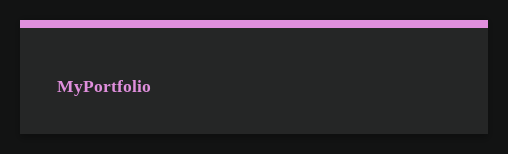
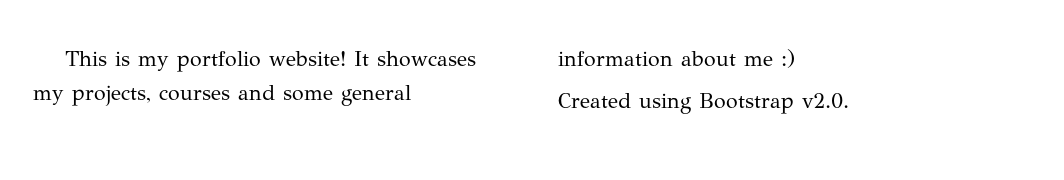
[57,80,151,96] MyPortfolio -> [65,51,477,72] [33,85,411,106] [558,49,795,68] [558,93,849,114] This is my portfolio website! It showcases my projects, courses and some general information about me :) // Created using Bootstrap v2.0.

